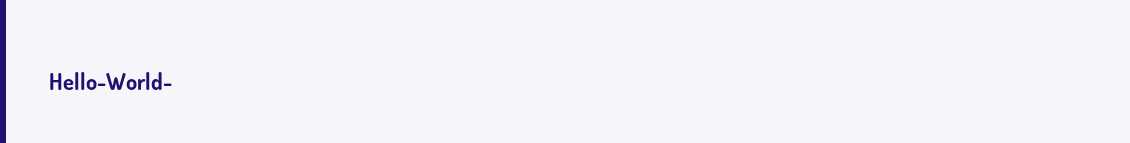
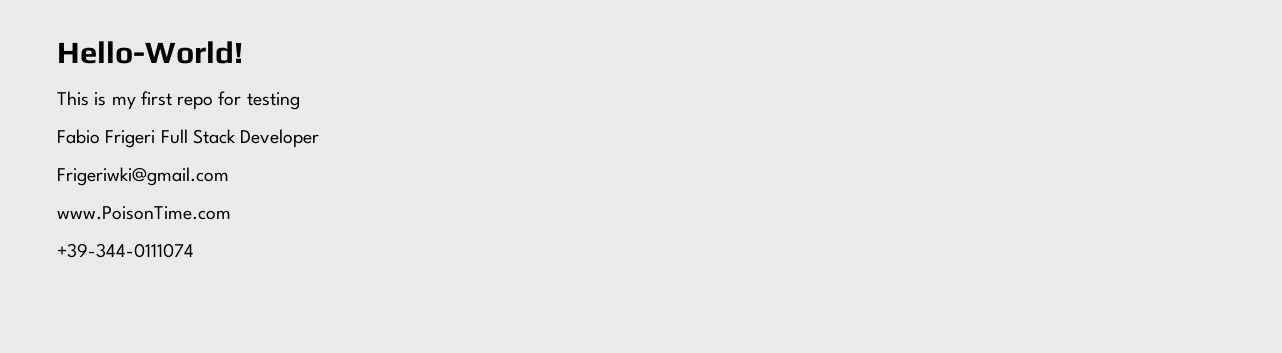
[49,72,172,90] Hello-World- -> [57,41,243,64] [57,91,300,110] [57,129,320,148] [57,167,229,186] [57,206,231,220] [57,243,194,258] Hello-World! // This is my first repo for testing // Fabio Frigeri Full Stack Developer // Frigeriwki@gmail.com // www.PoisonTime.com // +39-344-0111074

